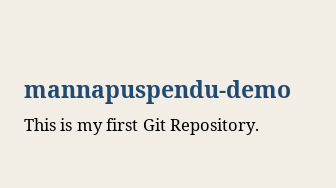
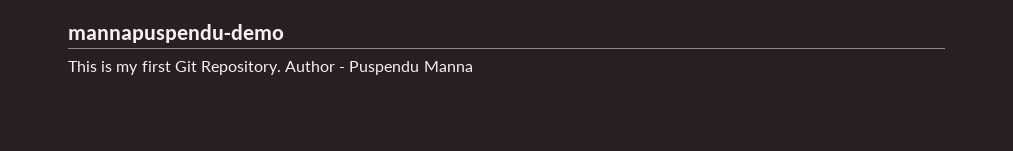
(260, 126) none -> [285,61,473,75] Author - Puspendu Manna

